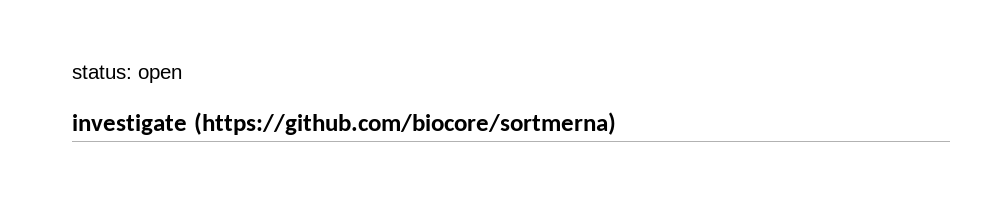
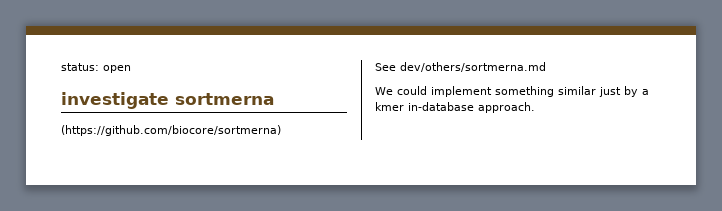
(187, 124) none -> [175,93,274,105] sortmerna //
(616, 123) none -> [375,62,546,72] [375,86,649,97] [375,102,535,113] // See dev/others/sortmerna.md // We could implement something similar just by a kmer in-database approach.

